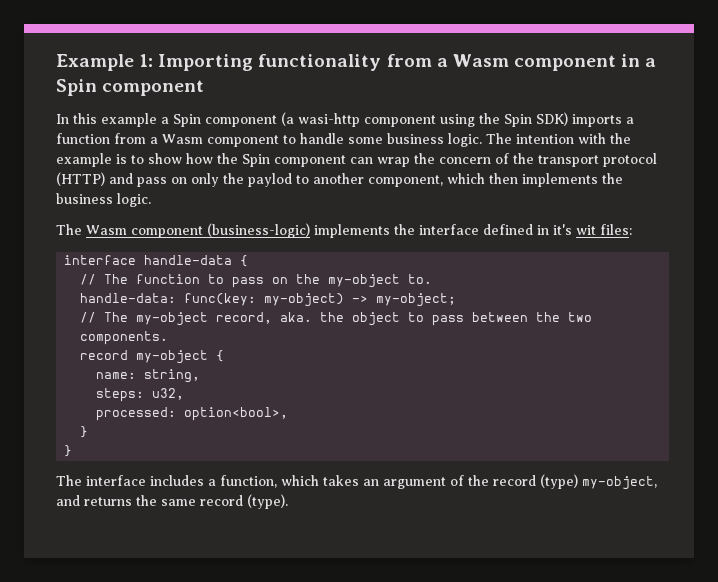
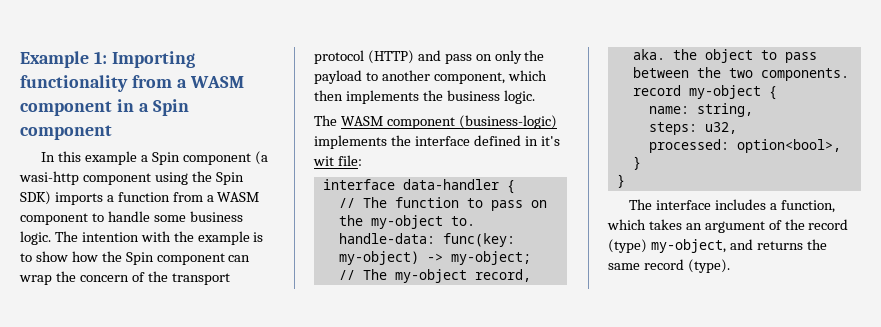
[452,54,509,67] Wasm -> [189,76,244,88] WASM
[162,134,203,144] Wasm -> [217,192,260,202] WASM
[248,173,292,187] paylod -> [314,70,362,84] payload
[86,225,127,235] Wasm -> [340,116,383,126] WASM
[600,224,632,235] [64,255,233,265] files: // interface handle-data -> [337,155,362,166] [322,179,499,190] file: // interface data-handler

